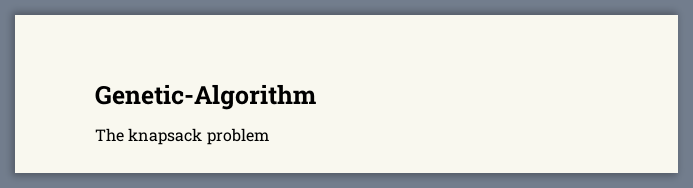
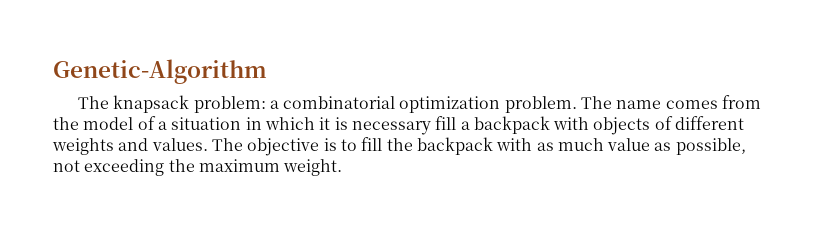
[206,128,269,145] problem -> [193,95,762,113] [53,116,745,135] [52,137,746,156] [53,159,343,176] problem: a combinatorial optimization problem. The name comes from the model of a situation in which it is necessary fill a backpack with objects of different weights and values. The objective is to fill the backpack with as much value as possible, not exceeding the maximum weight.

